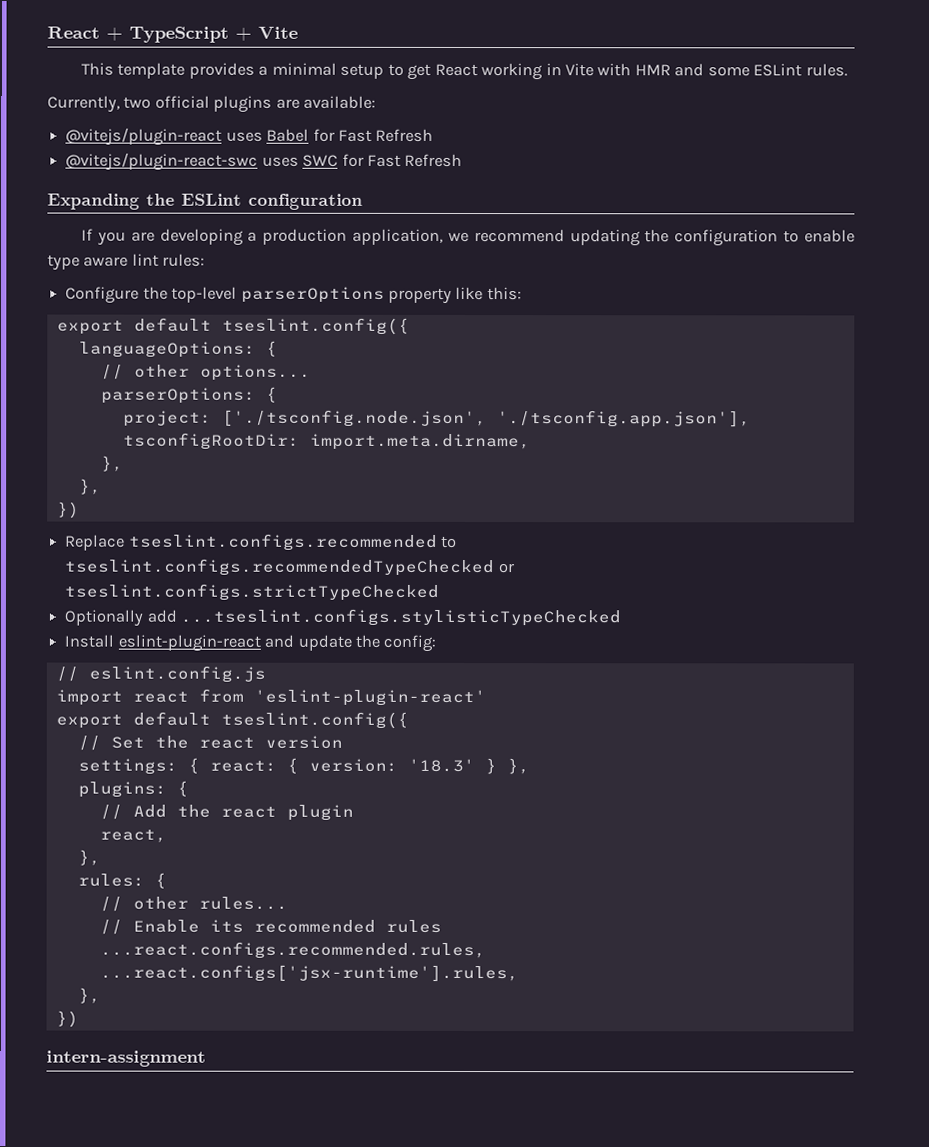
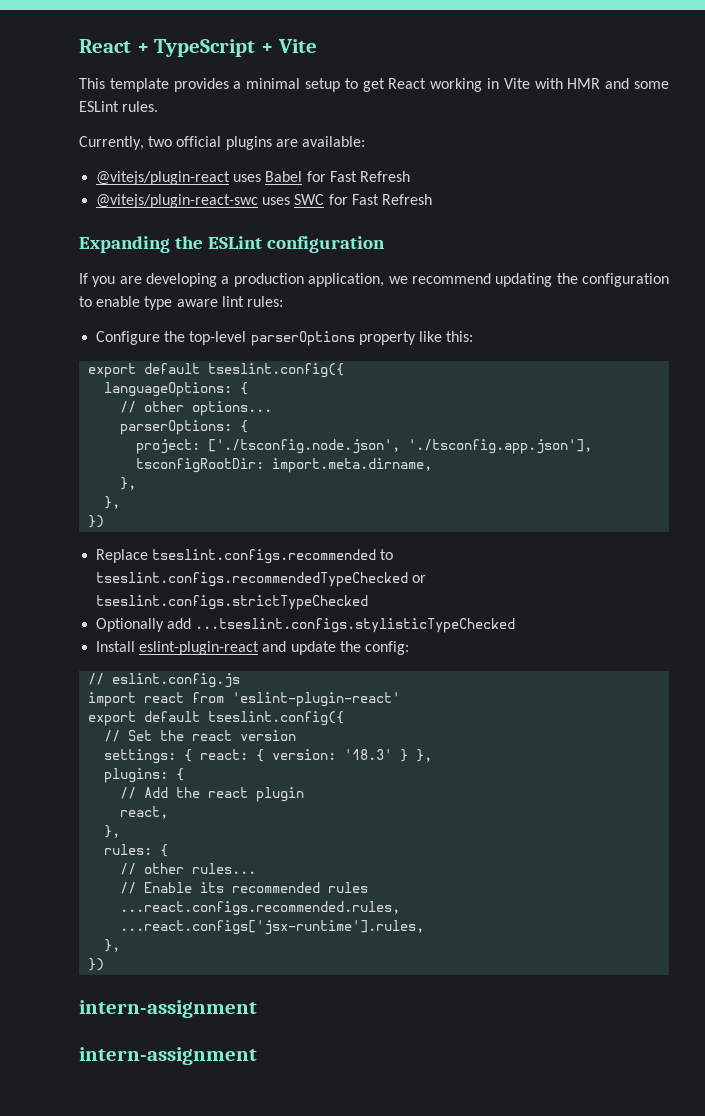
(206, 1058) none -> [79,1047,257,1065] // intern-assignment

